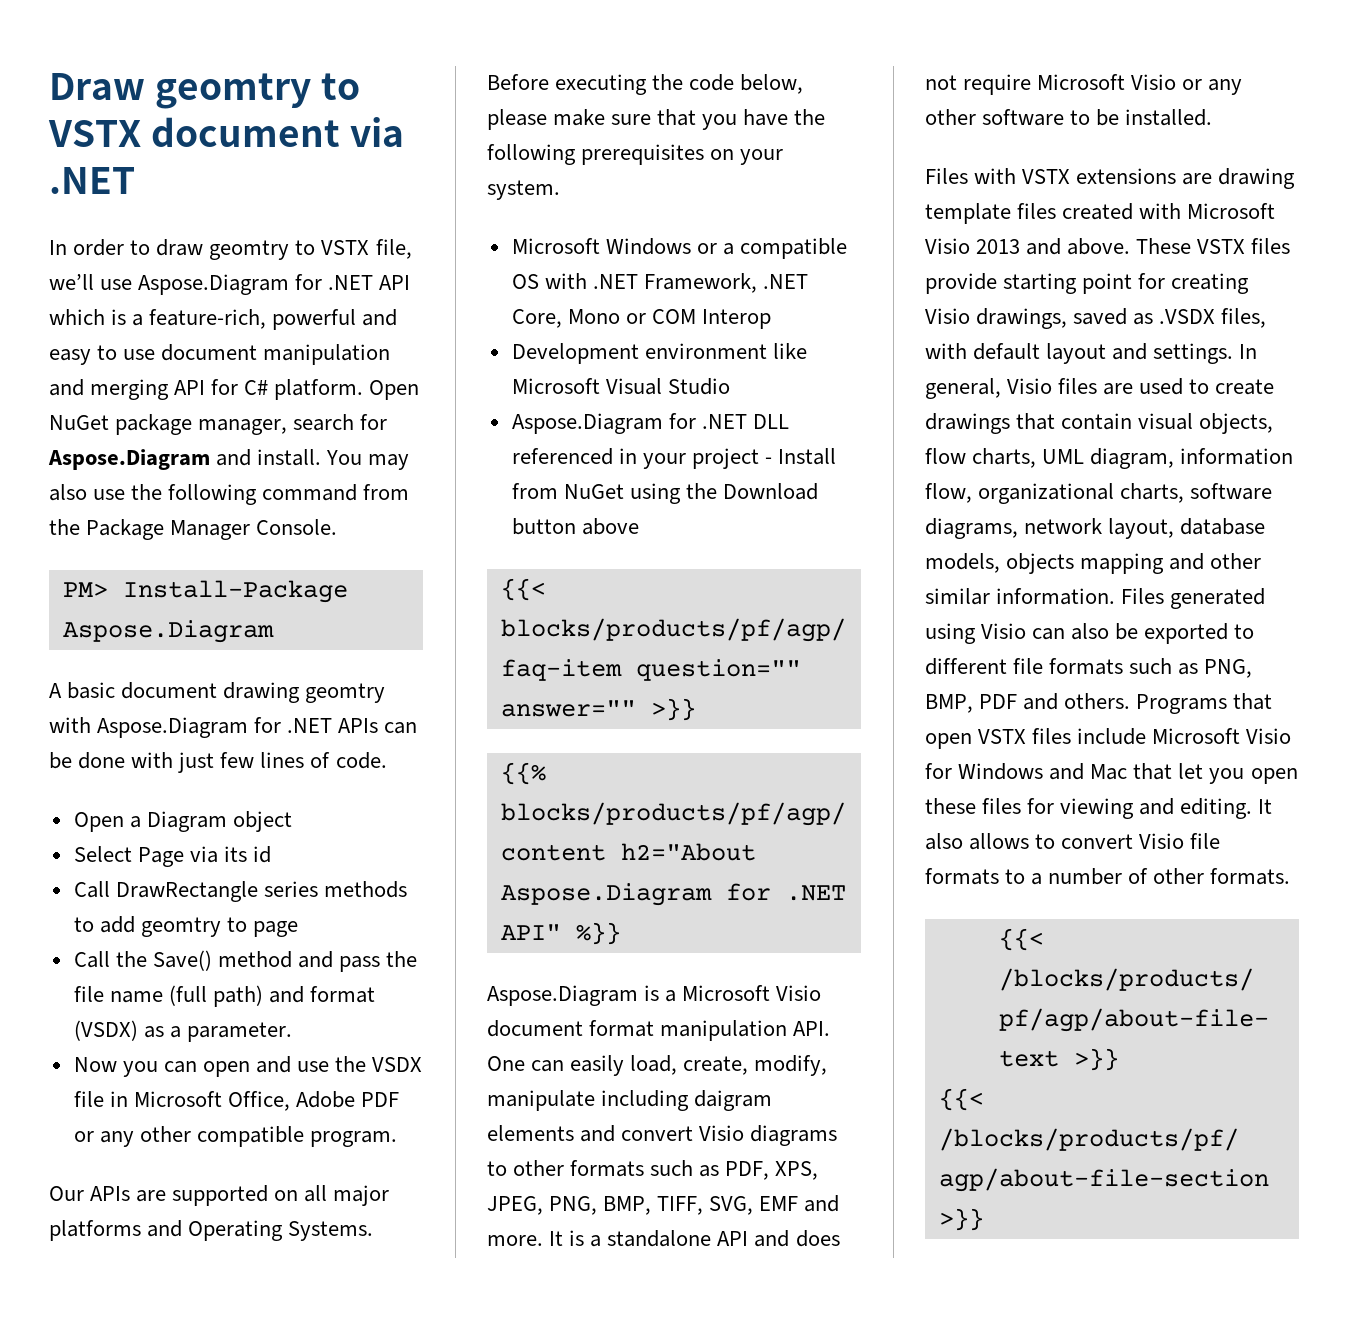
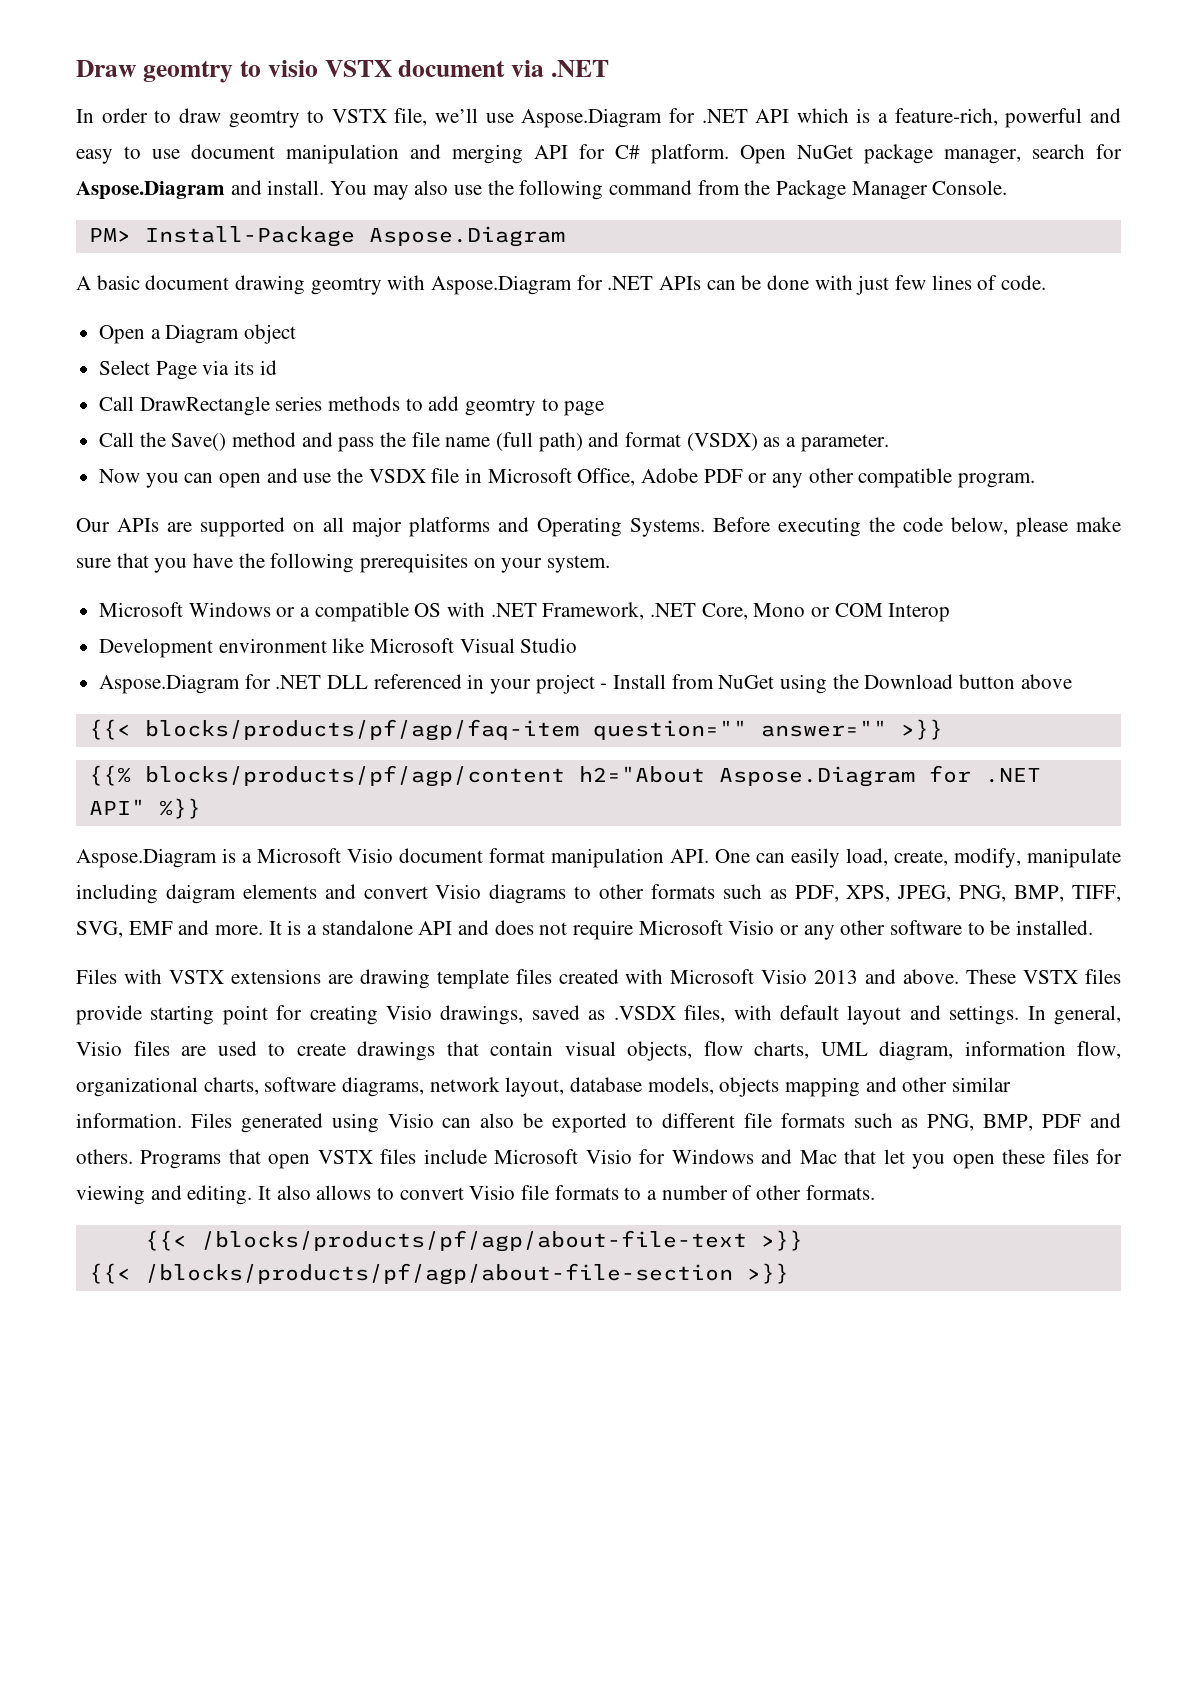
(360, 86) none -> [267,60,318,77] visio

